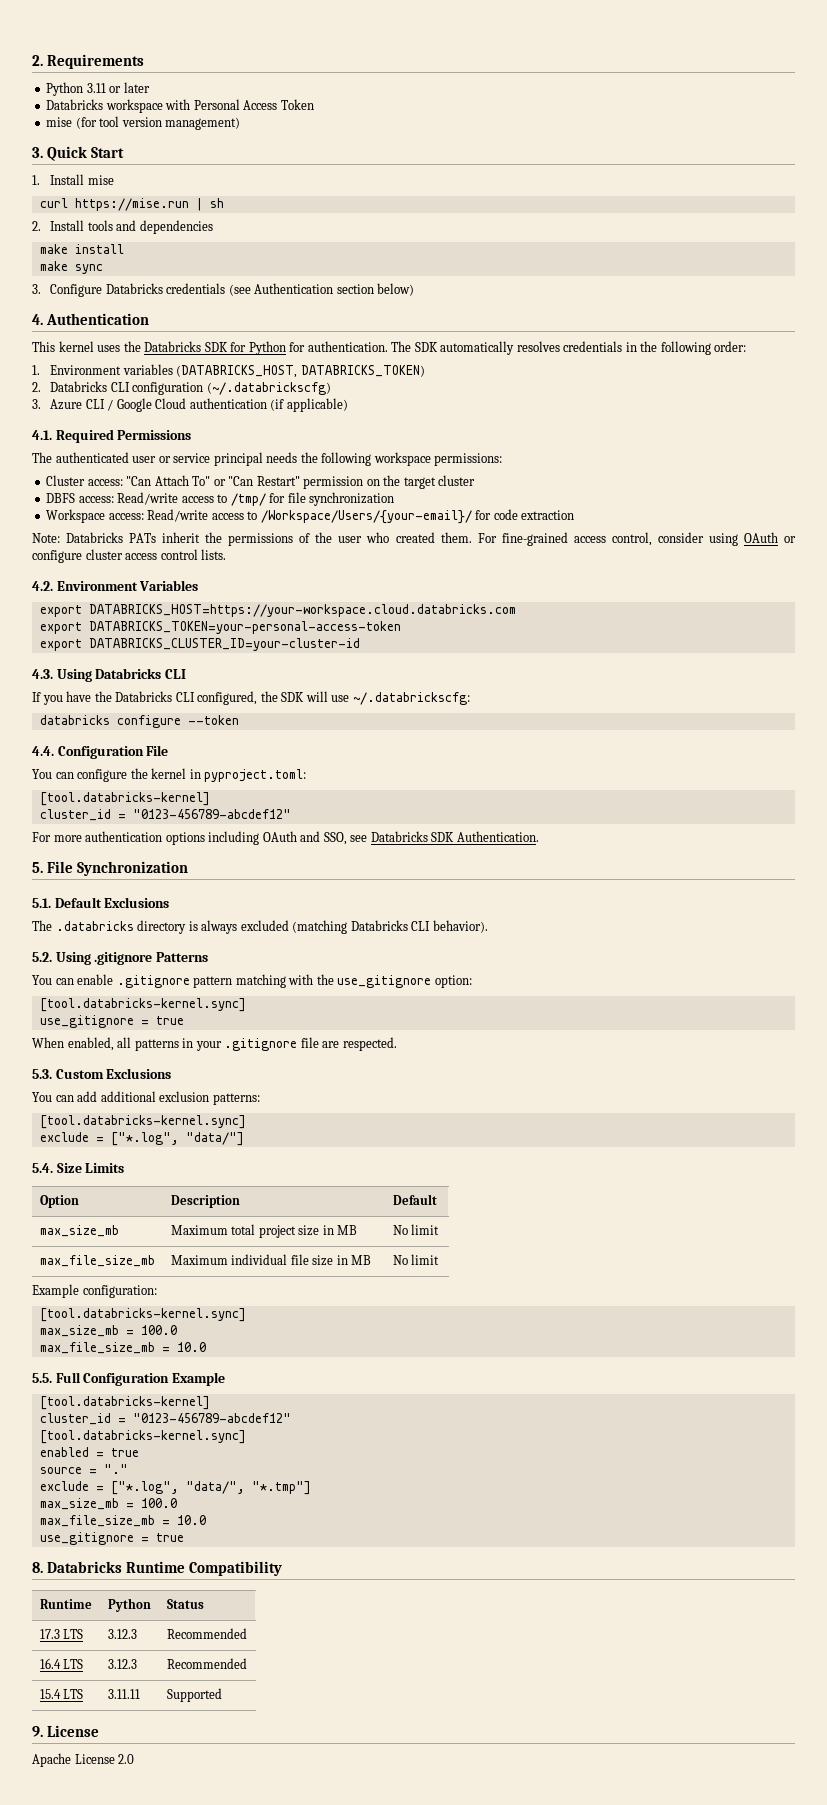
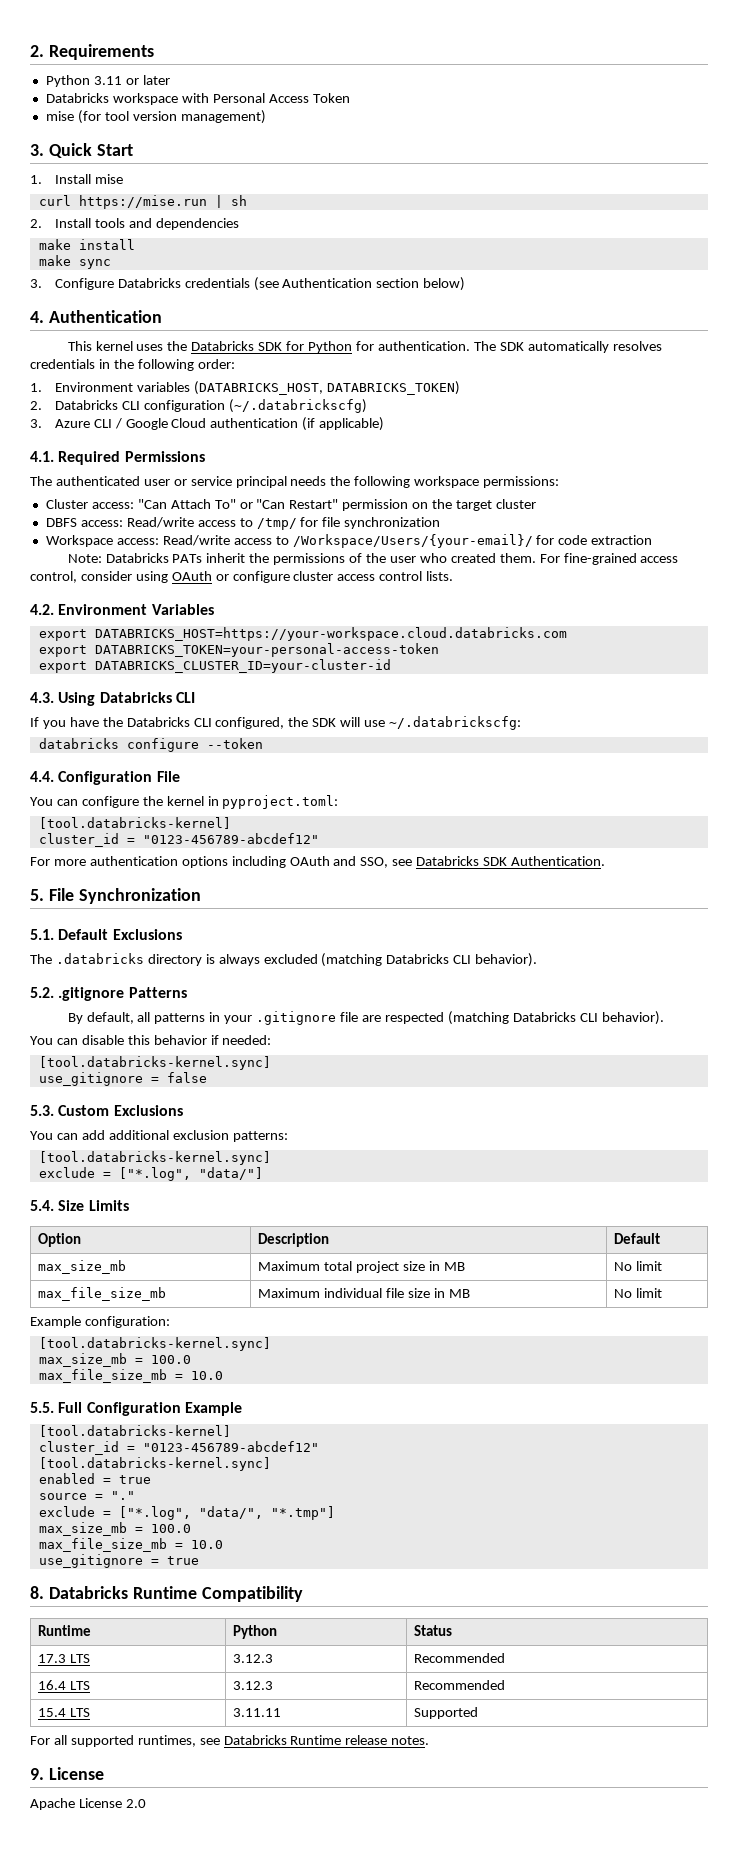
[55,952,91,965] Using -> (54, 992) none
[32,974,472,988] [39,998,246,1012] [39,1015,184,1028] [32,1037,114,1051] You can enable .gitignore pattern matching with the use_gitignore option: // [tool.databricks-kernel.sync] // use_gitignore = true // When enabled, -> [67,1012,134,1024] By default,
[342,1037,397,1051] respected. -> [384,1011,664,1025] [30,1035,272,1045] [38,1056,271,1070] [38,1072,207,1086] respected (matching Databricks CLI behavior). // You can disable this behavior if needed: // [tool.databricks-kernel.sync] // use_gitignore = false
(222, 1695) none -> [30,1735,430,1747] // For all supported runtimes, see Databricks Runtime release notes.

